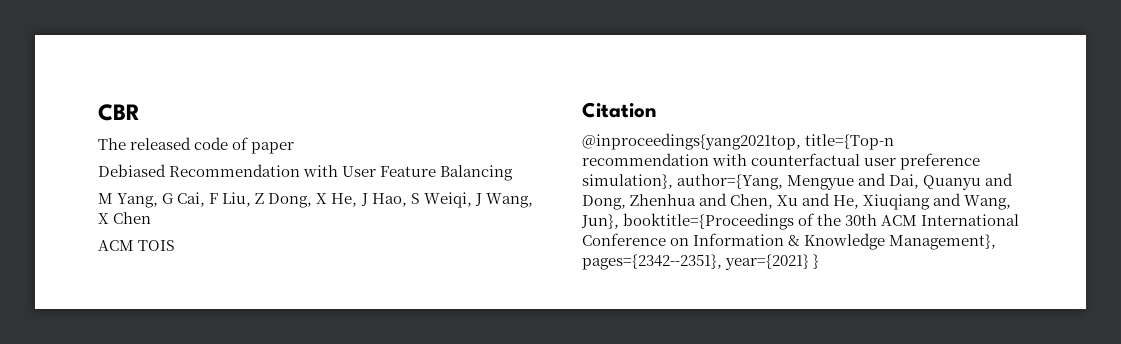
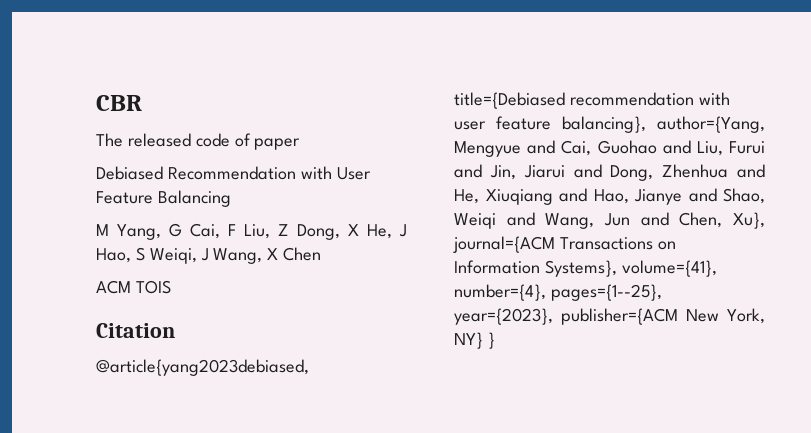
[582,133,895,150] [582,153,981,170] [582,173,1014,190] [582,193,1012,210] [581,213,1020,230] [582,233,997,250] [582,254,810,270] @inproceedings{yang2021top, title={Top-n recommendation with counterfactual user preference simulation}, author={Yang, Mengyue and Dai, Quanyu and Dong, Zhenhua and Chen, Xu and He, Xiuqiang and Wang, Jun}, booktitle={Proceedings of the 30th ACM International Conference on Information & Knowledge Management}, pages={2342--2351}, year={2021} -> [96,359,309,376] [454,92,730,109] [454,116,765,133] [454,140,765,157] [454,164,765,181] [454,188,765,205] [454,212,765,229] [453,236,676,253] [454,260,717,277] [454,284,662,301] [454,308,765,325] [454,332,483,349] @article{yang2023debiased, title={Debiased recommendation with user feature balancing}, author={Yang, Mengyue and Cai, Guohao and Liu, Furui and Jin, Jiarui and Dong, Zhenhua and He, Xiuqiang and Hao, Jianye and Shao, Weiqi and Wang, Jun and Chen, Xu}, journal={ACM Transactions on Information Systems}, volume={41}, number={4}, pages={1--25}, year={2023}, publisher={ACM New York, NY}

